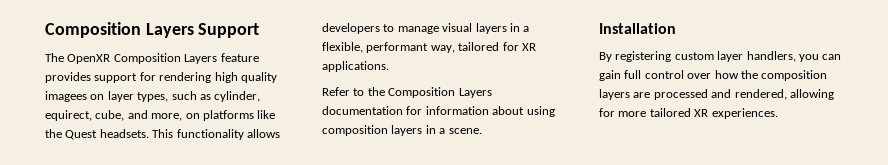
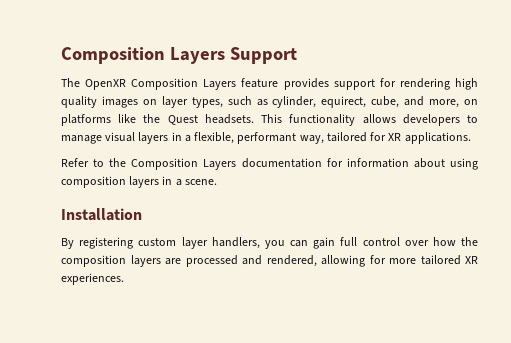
[45,91,87,102] imagees -> [101,96,138,108] images

